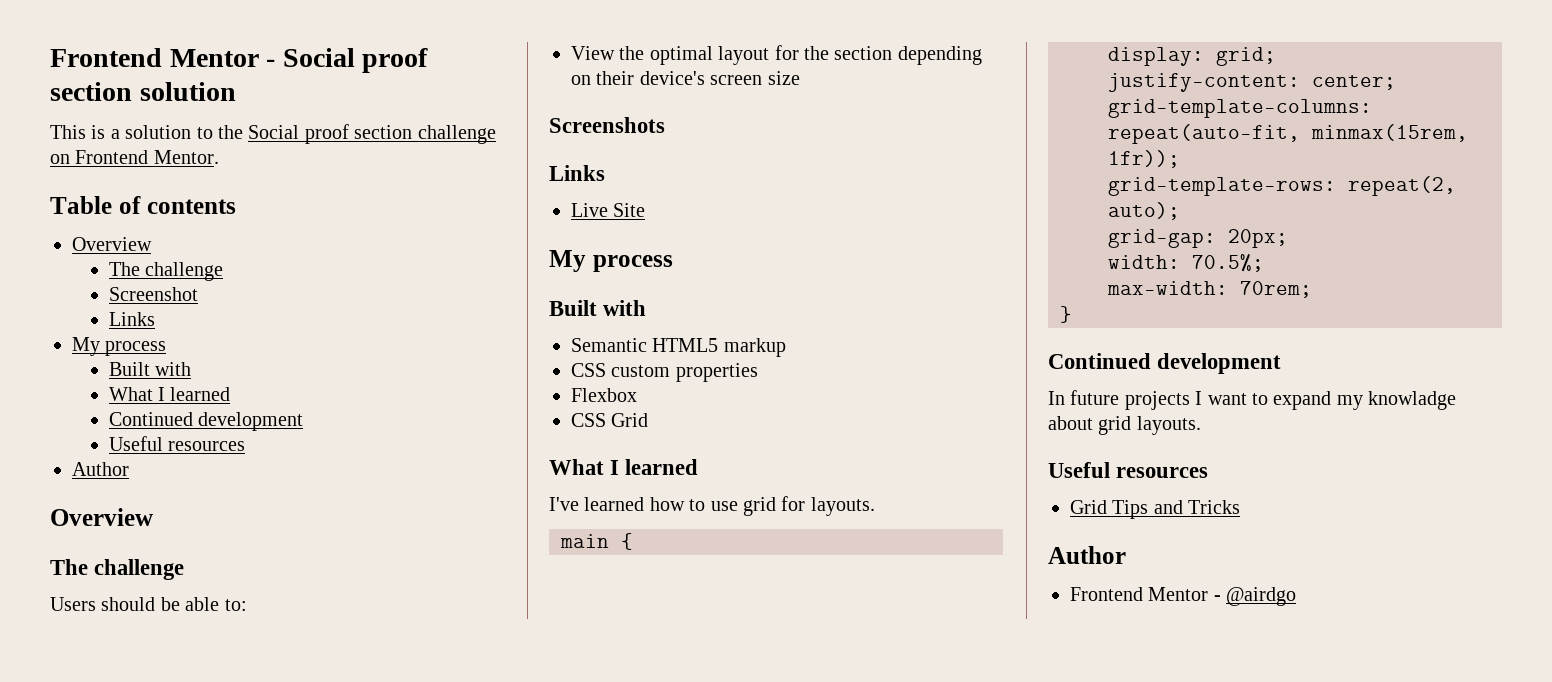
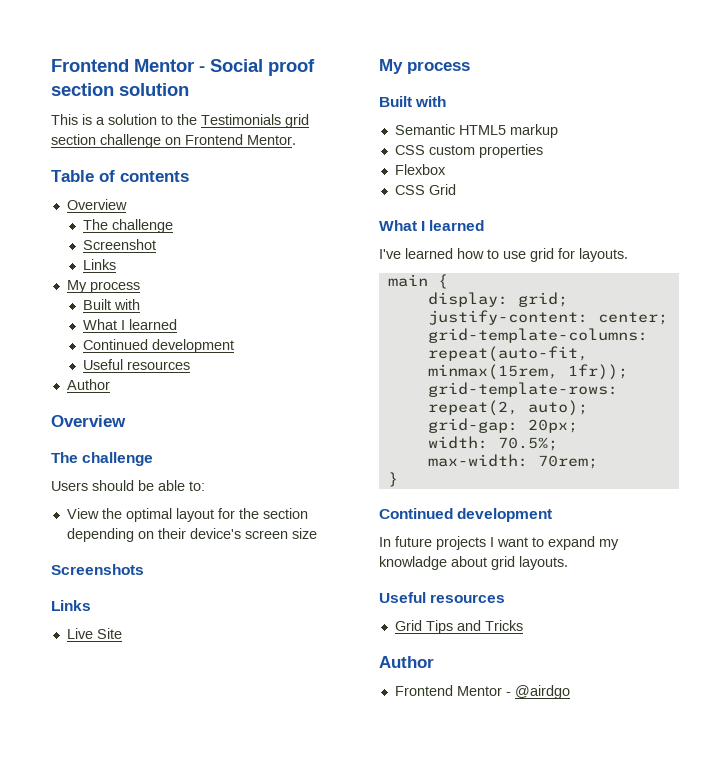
[248,124,349,144] Social proof -> [201,114,309,128] Testimonials grid

